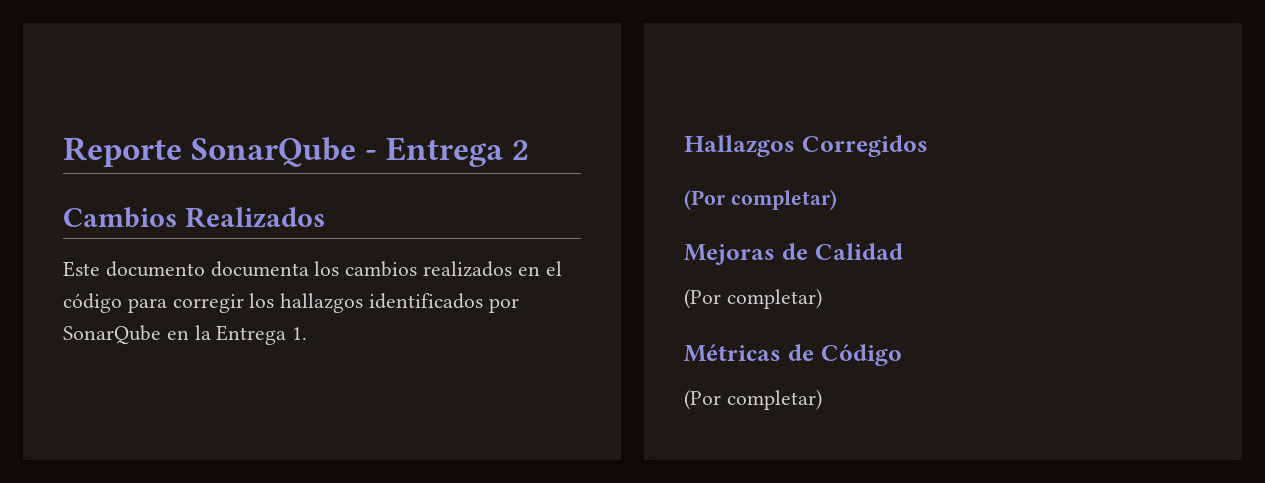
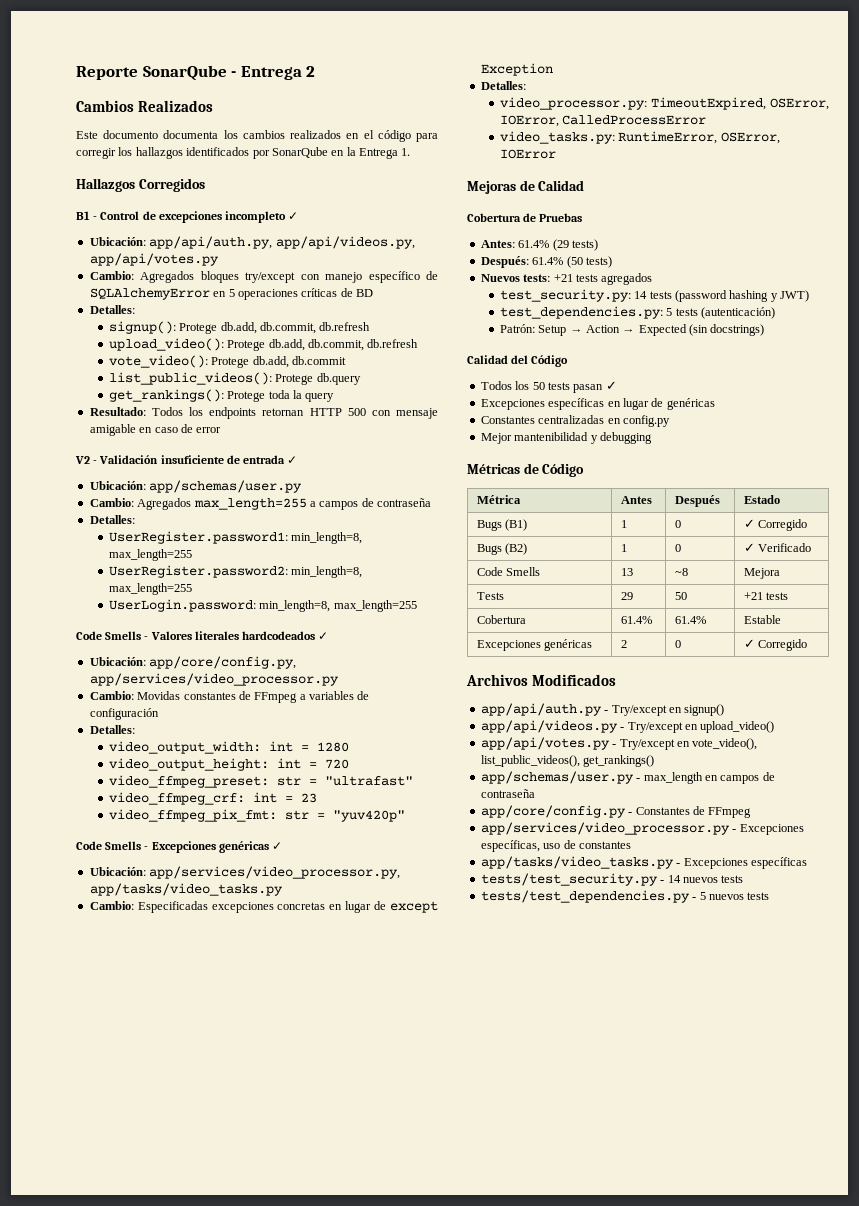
[684,189,837,210] [684,243,903,265] [684,288,822,309] [684,344,902,366] [684,389,822,410] (Por completar) // Mejoras de Calidad // (Por completar) // Métricas de Código // (Por completar) -> [76,211,299,223] [89,236,415,249] [89,253,219,266] [89,271,438,283] [89,288,373,300] [89,305,135,314] [108,321,371,334] [108,338,419,351] [108,355,346,368] [108,372,361,385] [108,389,335,402] [89,407,438,419] [89,424,222,436] [75,455,298,464] [89,480,303,493] [89,498,431,510] [89,515,135,524] [108,531,363,544] [108,549,192,561] [108,565,363,578] [108,583,192,595] [108,599,417,612] [76,631,329,640] [89,656,297,669] [89,673,339,686] [89,691,370,703] [89,708,159,720] [89,725,135,734] [108,741,349,754] [108,758,349,771] [108,775,413,788] [108,792,317,805] [108,809,405,822] [76,841,283,853] [89,866,401,879] [89,883,283,896] [89,901,439,913] [480,63,553,76] [480,81,526,90] [499,97,829,110] [499,115,707,127] [499,131,780,144] [499,149,556,159] [467,180,585,194] [467,213,583,222] [480,239,598,251] [480,256,612,268] [480,273,653,285] [499,289,810,302] [499,306,775,319] [499,324,765,336] [467,355,569,367] [480,381,617,393] [480,398,715,410] [480,415,670,427] [480,432,652,444] [467,463,585,477] [476,495,521,504] [620,496,652,504] [674,495,720,507] [743,495,780,504] [476,519,528,531] [620,520,627,528] [674,520,681,528] [743,519,808,531] [476,543,528,555] [620,544,627,552] [674,544,681,552] [743,543,812,552] [476,567,541,576] [620,568,633,576] [674,568,688,576] [743,568,780,579] [476,592,504,600] [620,592,633,600] [674,592,687,600] [743,592,789,600] [476,615,526,624] [620,616,652,624] [674,616,706,624] [743,615,781,624] [476,639,593,651] [620,640,627,648] [674,640,681,648] [743,639,808,651] [466,674,617,686] [480,703,725,716] [480,720,775,733] [480,737,758,750] [480,755,655,767] [480,771,775,784] [480,789,535,798] [480,805,752,818] [480,822,804,835] [480,840,631,852] [480,856,807,869] [480,873,744,886] [480,890,770,903] B1 - Control de excepciones incompleto ✓ // Ubicación: app/api/auth.py, app/api/videos.py, app/api/votes.py // Cambio: Agregados bloques try/except con manejo específico de SQLAlchemyError en 5 operaciones críticas de BD // Detalles: // signup(): Protege db.add, db.commit, db.refresh // upload_video(): Protege db.add, db.commit, db.refresh // vote_video(): Protege db.add, db.commit // list_public_videos(): Protege db.query // get_rankings(): Protege toda la query // Resultado: Todos los endpoints retornan HTTP 500 con mensaje amigable en caso de error // V2 - Validación insuficiente de entrada ✓ // Ubicación: app/schemas/user.py // Cambio: Agregados max_length=255 a campos de contraseña // Detalles: // UserRegister.password1: min_length=8, max_length=255 // UserRegister.password2: min_length=8, max_length=255 // UserLogin.password: min_length=8, max_length=255 // Code Smells - Valores literales hardcodeados ✓ // Ubicación: app/core/config.py, app/services/video_processor.py // Cambio: Movidas constantes de FFmpeg a variables de configuración // Detalles: // video_output_width: int = 1280 // video_output_height: int = 720 // video_ffmpeg_preset: str = "ultrafast" // video_ffmpeg_crf: int = 23 // video_ffmpeg_pix_fmt: str = "yuv420p" // Code Smells - Excepciones genéricas ✓ // Ubicación: app/services/video_processor.py, app/tasks/video_tasks.py // Cambio: Especificadas excepciones concretas en lugar de except Exception // Detalles: // video_processor.py: TimeoutExpired, OSError, IOError, CalledProcessError // video_tasks.py: RuntimeError, OSError, IOError // Mejoras de Calidad // Cobertura de Pruebas // Antes: 61.4% (29 tests) // Después: 61.4% (50 tests) // Nuevos tests: +21 tests agregados // test_security.py: 14 tests (password hashing y JWT) // test_dependencies.py: 5 tests (autenticación) // Patrón: Setup → Action → Expected (sin docstrings) // Calidad del Código // Todos los 50 tests pasan ✓ // Excepciones específicas en lugar de genéricas // Constantes centralizadas en config.py // Mejor mantenibilidad y debugging // Métricas de Código // Métrica | Antes | Después | Estado // Bugs (B1) | 1 | 0 | ✓ Corregido // Bugs (B2) | 1 | 0 | ✓ Verificado // Code Smells | 13 | ~8 | Mejora // Tests | 29 | 50 | +21 tests // Cobertura | 61.4% | 61.4% | Estable // Excepciones genéricas | 2 | 0 | ✓ Corregido // Archivos Modificados // app/api/auth.py - Try/except en signup() // app/api/videos.py - Try/except en upload_video() // app/api/votes.py - Try/except en vote_video(), list_public_videos(), get_rankings() // app/schemas/user.py - max_length en campos de contraseña // app/core/config.py - Constantes de FFmpeg // app/services/video_processor.py - Excepciones específicas, uso de constantes // app/tasks/video_tasks.py - Excepciones específicas // tests/test_security.py - 14 nuevos tests // tests/test_dependencies.py - 5 nuevos tests

